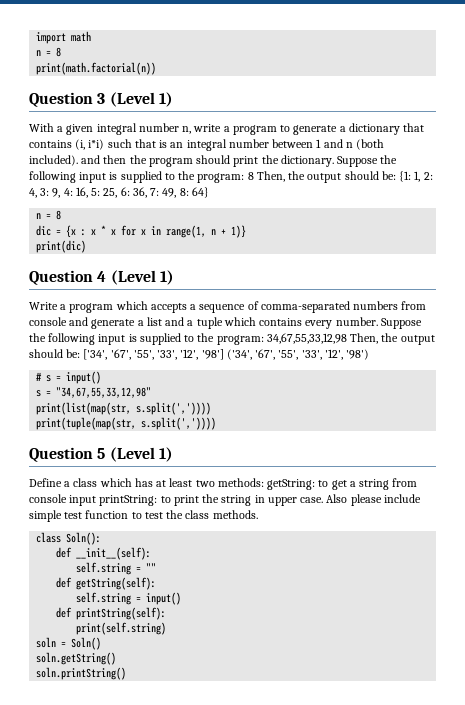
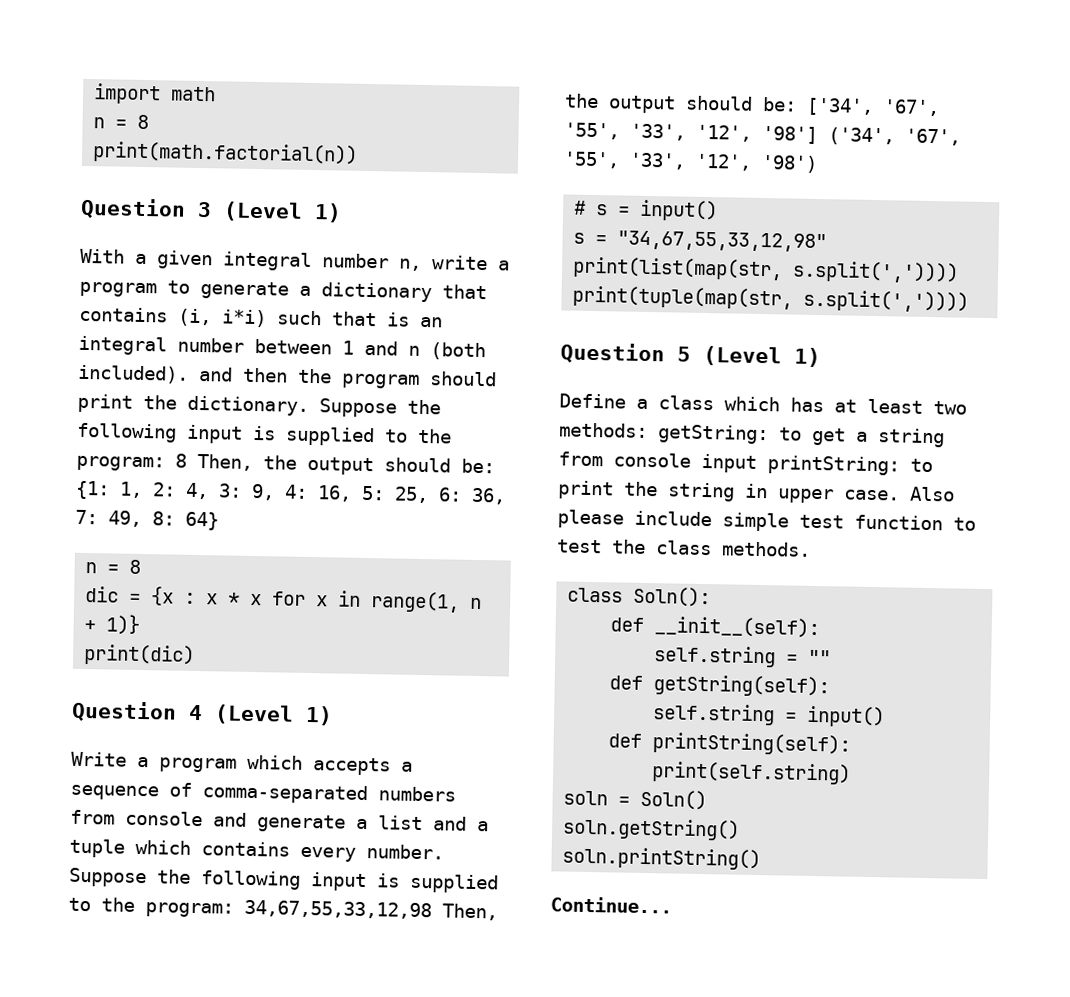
(127, 673) none -> [550,896,672,914] // Continue...

